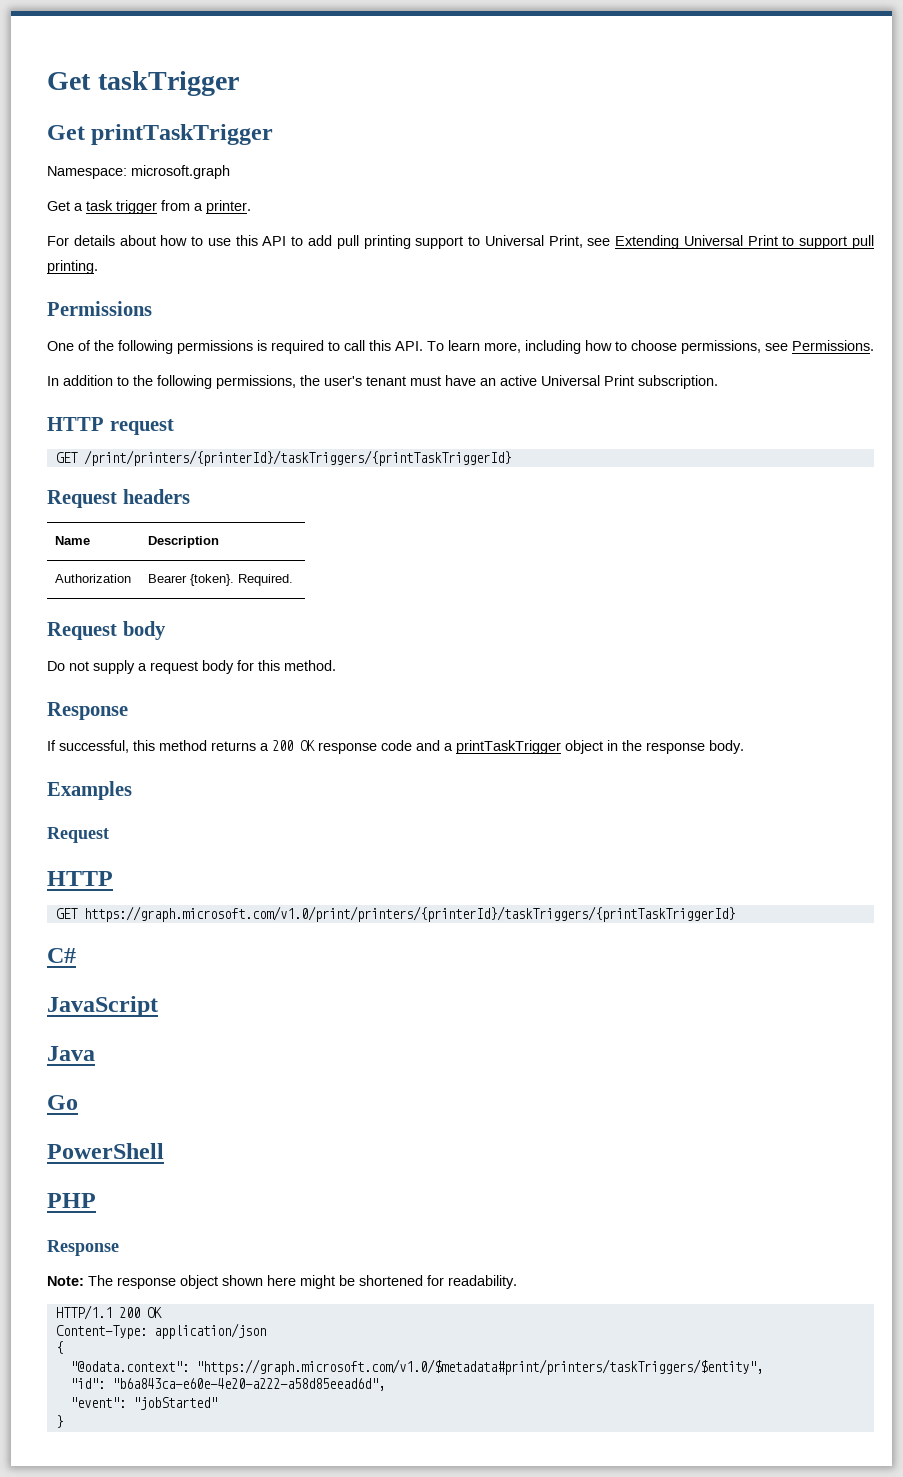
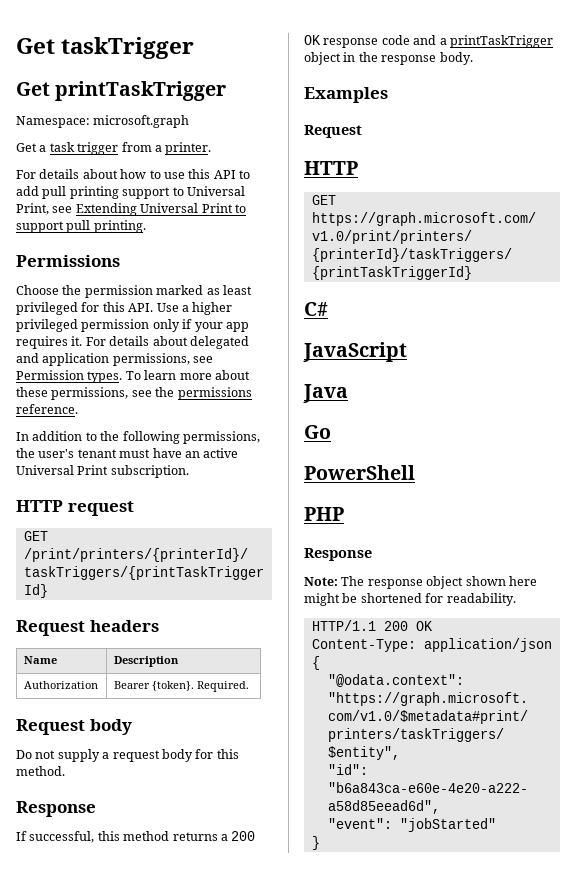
[47,340,874,354] One of the following permissions is required to call this API. To learn more, including how to choose permissions, see Permissions. -> [16,285,252,298] [16,302,233,315] [16,319,249,332] [16,336,249,349] [16,353,214,366] [16,370,250,383] [16,387,252,400] [16,404,78,414] Choose the permission marked as least privileged for this API. Use a higher privileged permission only if your app requires it. For details about delegated and application permissions, see Permission types. To learn more about these permissions, see the permissions reference.

